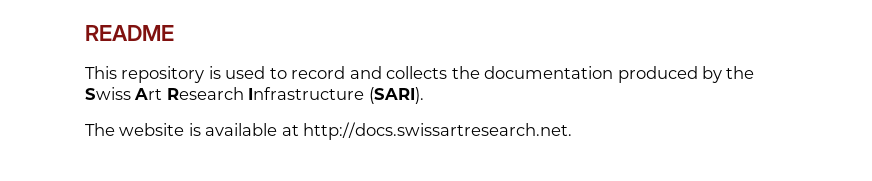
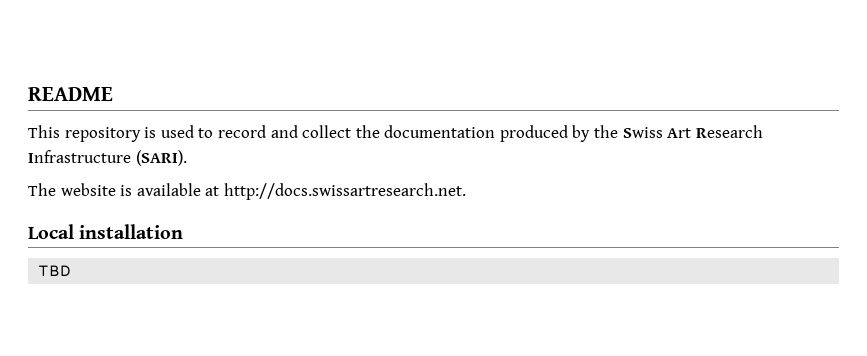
[386,66,448,79] collects -> [302,125,352,138] collect
(573, 131) none -> [28,224,184,239] [38,265,72,277] // Local installation // TBD

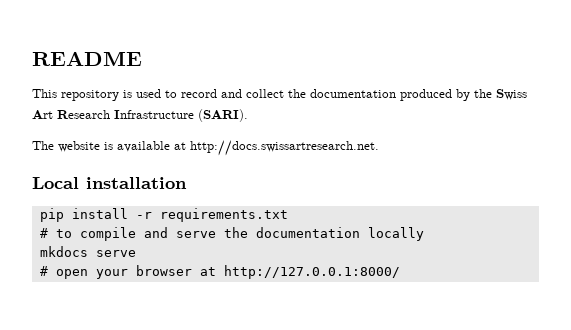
[38,265,72,277] TBD -> [39,208,288,222] [39,227,424,241] [39,246,136,257] [39,265,400,279] pip install -r requirements.txt // # to compile and serve the documentation locally // mkdocs serve // # open your browser at http://127.0.0.1:8000/

